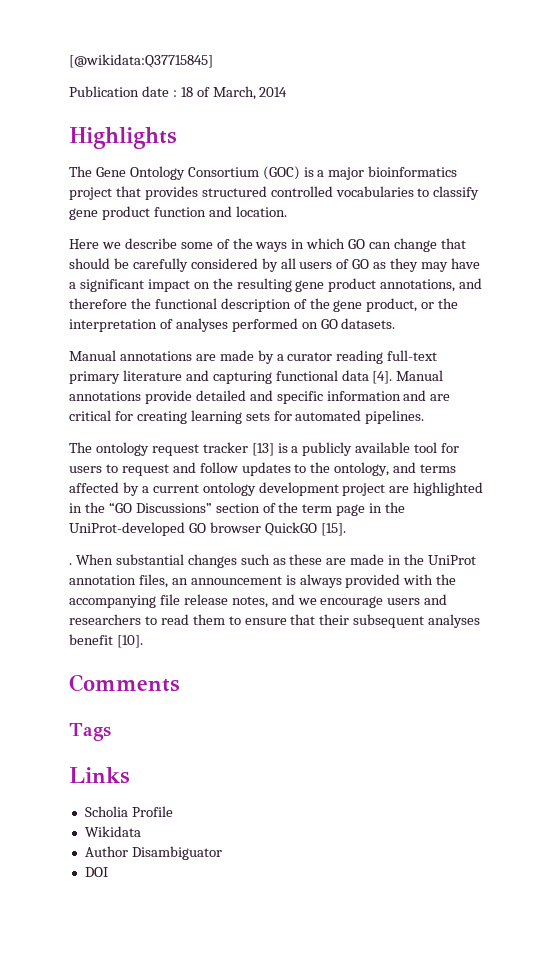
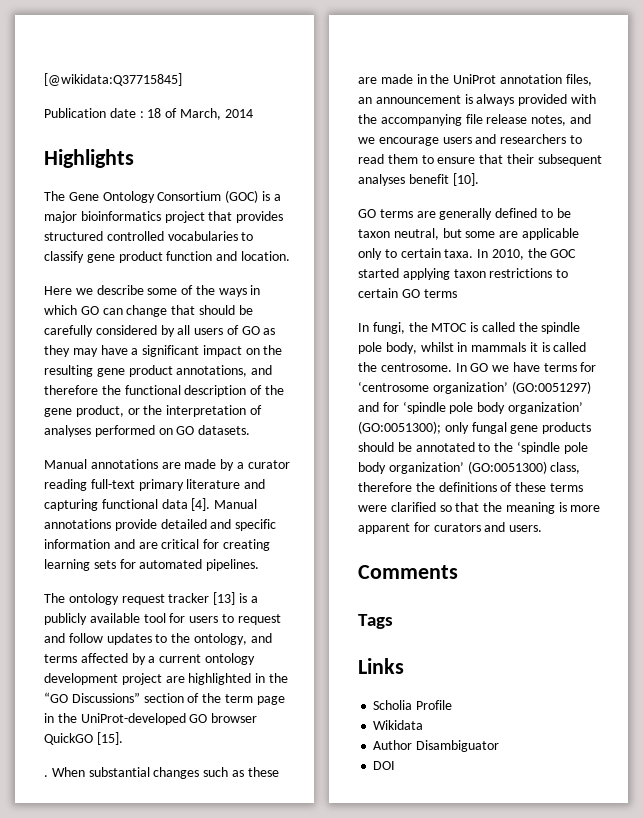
(143, 641) none -> [358,208,571,220] [358,228,579,240] [358,248,577,260] [358,268,569,280] [358,288,457,298] [358,322,581,334] [358,342,587,354] [358,362,597,372] [358,381,591,394] [358,401,583,414] [358,421,592,434] [358,441,588,454] [358,461,581,474] [358,482,583,492] [358,502,601,514] [358,522,543,534] // GO terms are generally defined to be taxon neutral, but some are applicable only to certain taxa. In 2010, the GOC started applying taxon restrictions to certain GO terms // In fungi, the MTOC is called the spindle pole body, whilst in mammals it is called the centrosome. In GO we have terms for ‘centrosome organization’ (GO:0051297) and for ‘spindle pole body organization’ (GO:0051300); only fungal gene products should be annotated to the ‘spindle pole body organization’ (GO:0051300) class, therefore the definitions of these terms were clarified so that the meaning is more apparent for curators and users.

